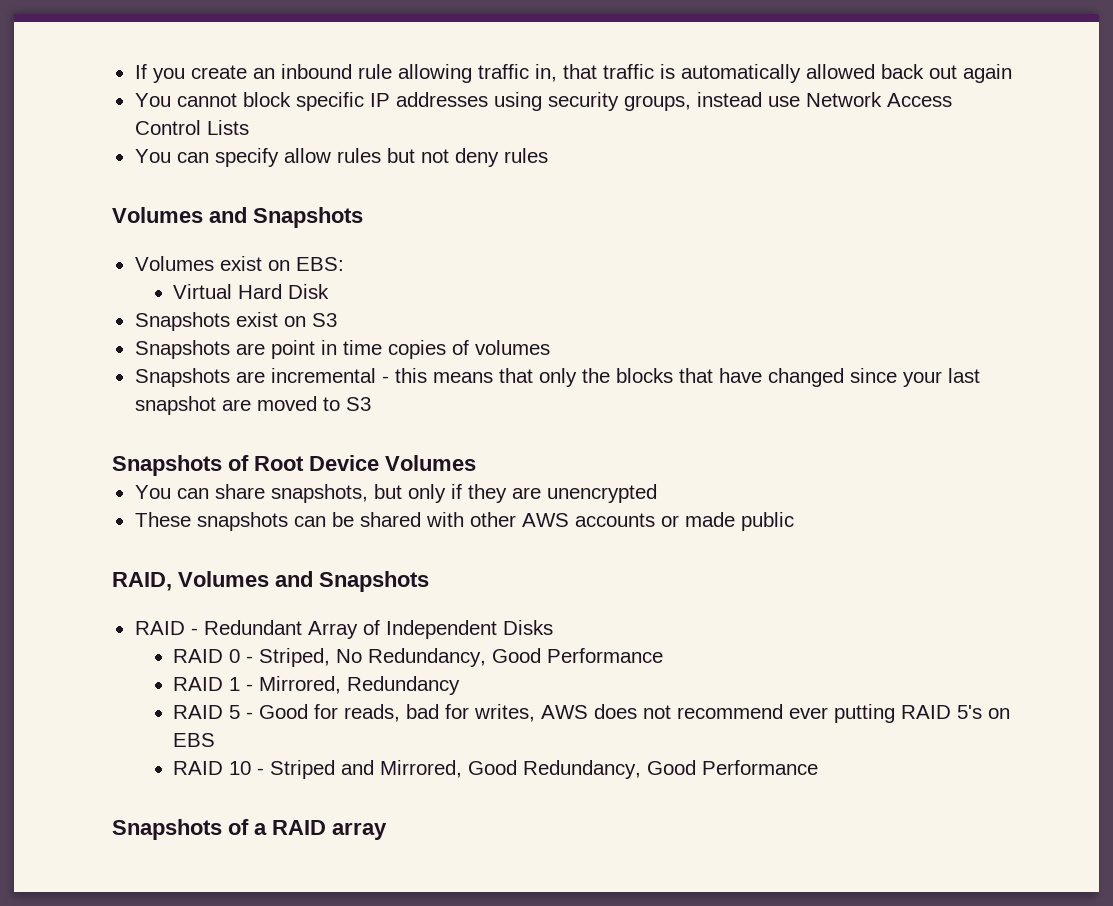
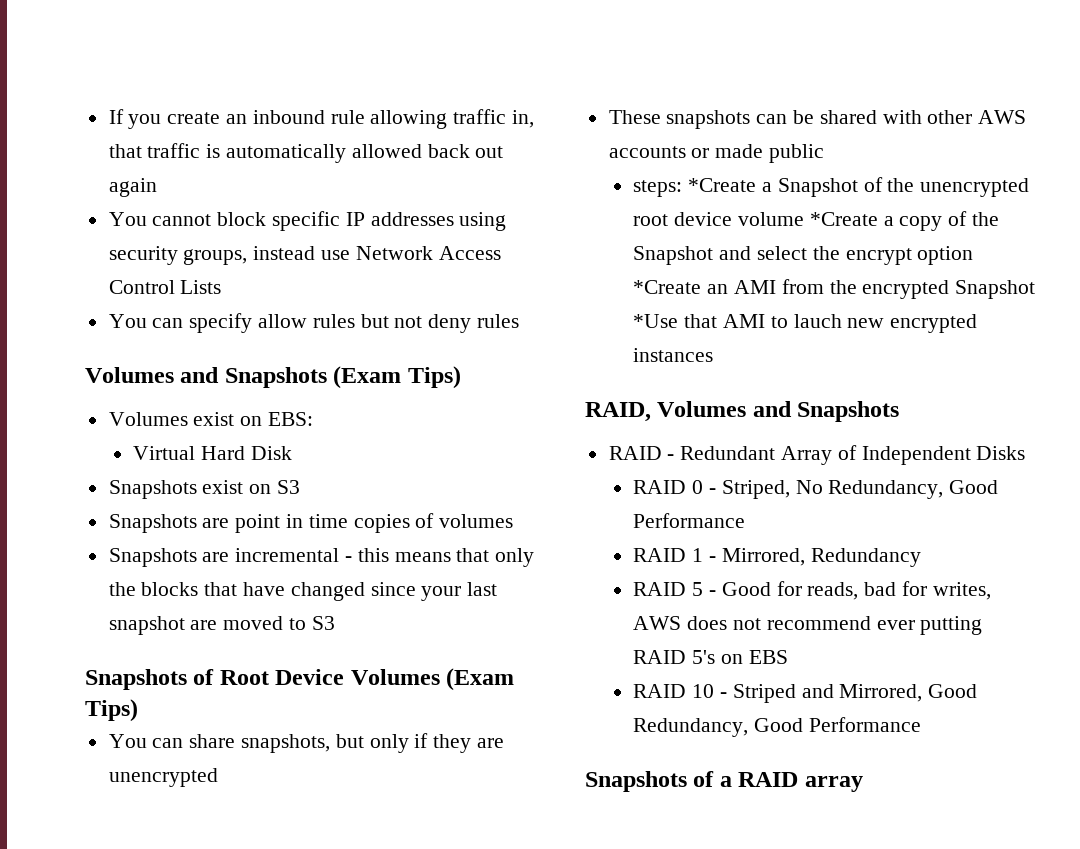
(363, 217) none -> [333,366,461,389] (Exam Tips)
(476, 463) none -> [446,668,515,691] [85,699,138,722] (Exam Tips)
(794, 521) none -> [633,177,1030,197] [633,211,1000,231] [633,246,974,265] [633,279,1036,299] [633,314,978,333] [633,348,714,362] // steps: *Create a Snapshot of the unencrypted root device volume *Create a copy of the Snapshot and select the encrypt option *Create an AMI from the encrypted Snapshot *Use that AMI to lauch new encrypted instances

